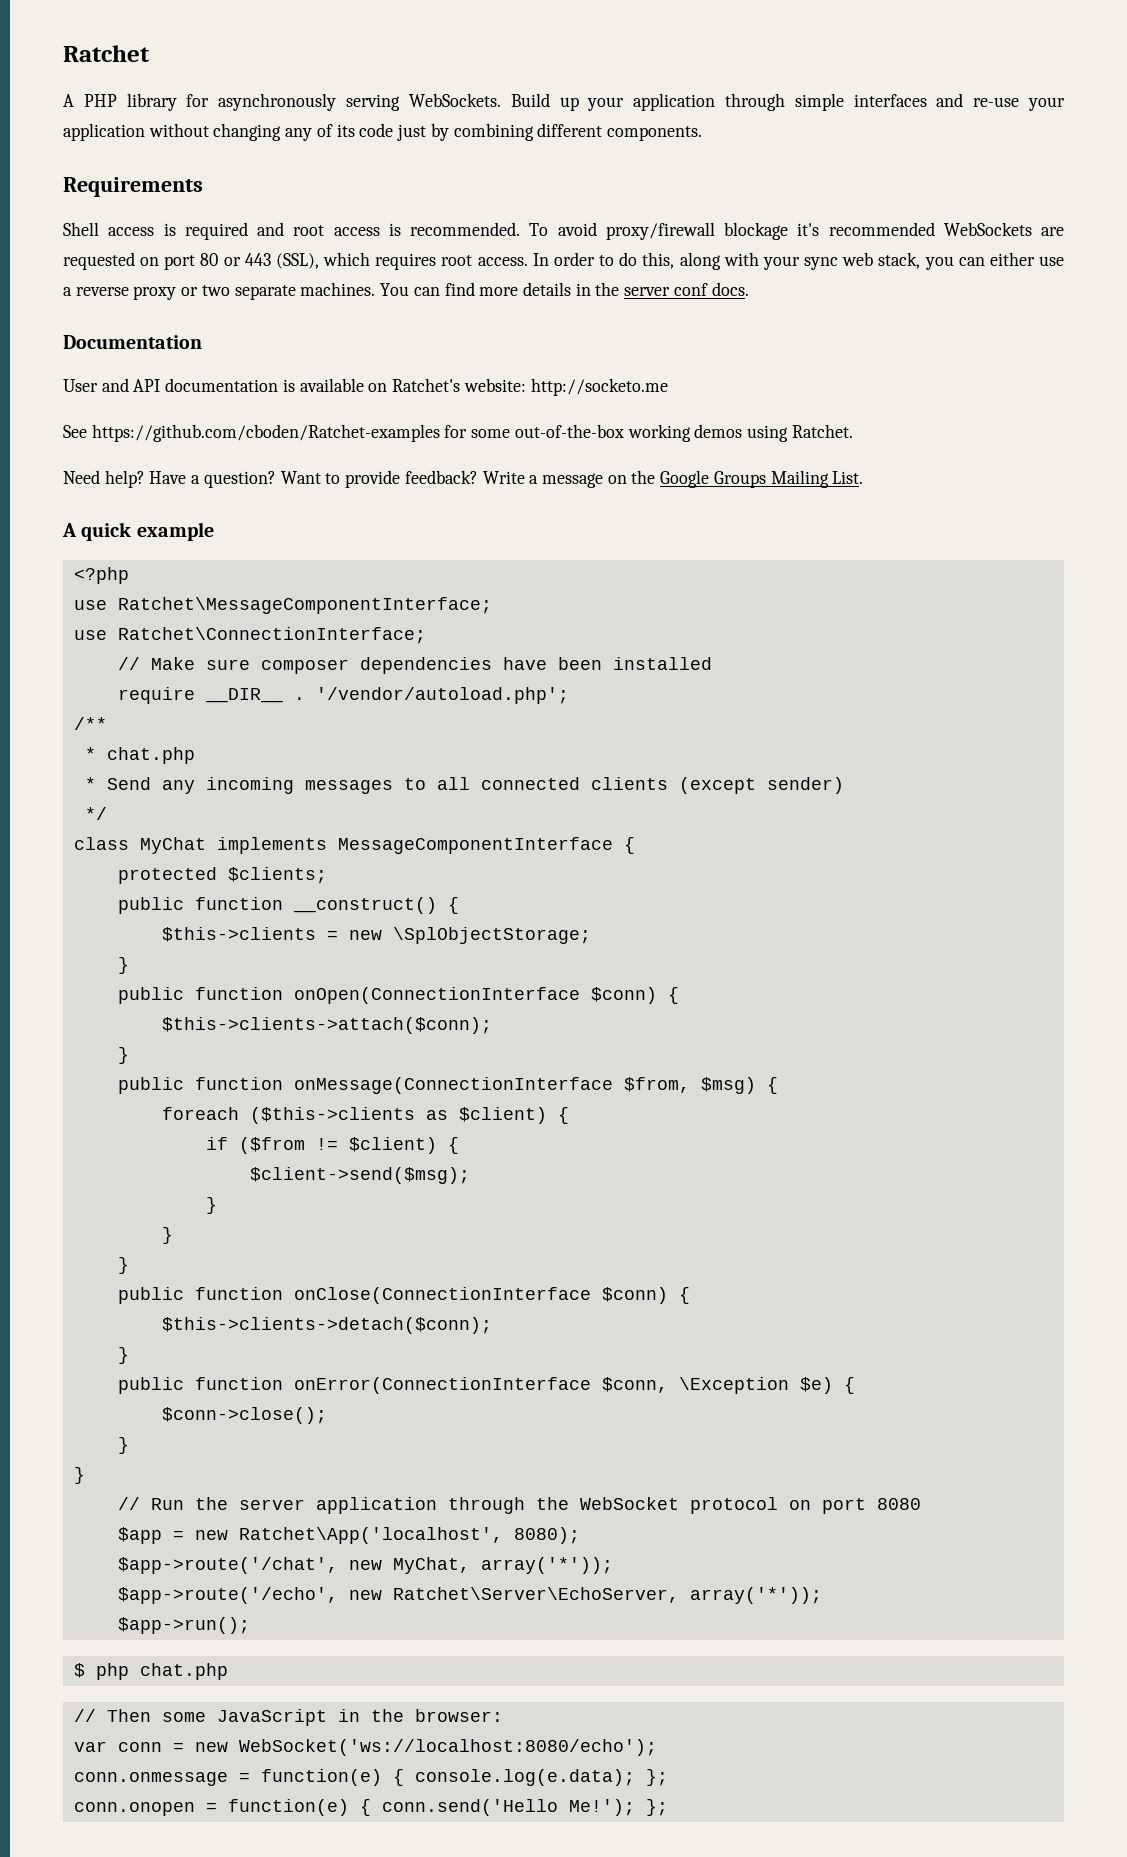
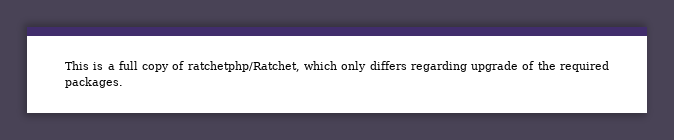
[63,45,150,62] [63,93,1065,111] [63,123,702,141] [63,177,203,197] [63,222,1064,240] [63,252,1064,270] [63,282,749,300] [63,335,202,349] [63,378,668,396] [63,424,853,442] [63,470,864,488] [62,522,214,541] [73,567,129,584] [73,597,492,614] [73,627,426,644] [117,657,712,674] [117,687,569,704] [73,717,107,730] [84,747,195,764] [84,777,844,794] [84,807,107,820] [73,837,635,854] [117,867,327,884] [117,897,459,914] [161,927,591,944] [117,957,129,974] [117,987,679,1004] [161,1017,492,1034] [117,1047,129,1064] [117,1077,778,1094] [161,1107,569,1124] [205,1137,459,1154] [249,1167,470,1184] [205,1197,217,1214] [161,1227,173,1244] [117,1257,129,1274] [117,1287,690,1304] [161,1317,492,1334] [117,1347,129,1364] [117,1377,855,1394] [161,1407,327,1424] [117,1437,129,1454] [73,1467,85,1484] [117,1497,921,1514] [117,1527,580,1544] [117,1557,613,1574] [117,1587,822,1604] [117,1617,250,1634] [73,1663,228,1680] [73,1709,503,1726] [73,1739,657,1756] [73,1769,668,1786] [73,1799,668,1816] Ratchet // A PHP library for asynchronously serving WebSockets. Build up your application through simple interfaces and re-use your application without changing any of its code just by combining different components. // Requirements // Shell access is required and root access is recommended. To avoid proxy/firewall blockage it's recommended WebSockets are requested on port 80 or 443 (SSL), which requires root access. In order to do this, along with your sync web stack, you can either use a reverse proxy or two separate machines. You can find more details in the server conf docs. // Documentation // User and API documentation is available on Ratchet's website: http://socketo.me // See https://github.com/cboden/Ratchet-examples for some out-of-the-box working demos using Ratchet. // Need help? Have a question? Want to provide feedback? Write a message on the Google Groups Mailing List. // A quick example // <?php // use Ratchet\MessageComponentInterface; // use Ratchet\ConnectionInterface; // // Make sure composer dependencies have been installed // require __DIR__ . '/vendor/autoload.php'; // /** // * chat.php // * Send any incoming messages to all connected clients (except sender) // */ // class MyChat implements MessageComponentInterface { // protected $clients; // public function __construct() { // $this->clients = new \SplObjectStorage; // } // public function onOpen(ConnectionInterface $conn) { // $this->clients->attach($conn); // } // public function onMessage(ConnectionInterface $from, $msg) { // foreach ($this->clients as $client) { // if ($from != $client) { // $client->send($msg); // } // } // } // public function onClose(ConnectionInterface $conn) { // $this->clients->detach($conn); // } // public function onError(ConnectionInterface $conn, \Exception $e) { // $conn->close(); // } // } // // Run the server application through the WebSocket protocol on port 8080 // $app = new Ratchet\App('localhost', 8080); // $app->route('/chat', new MyChat, array('*')); // $app->route('/echo', new Ratchet\Server\EchoServer, array('*')); // $app->run(); // $ php chat.php // // Then some JavaScript in the browser: // var conn = new WebSocket('ws://localhost:8080/echo'); // conn.onmessage = function(e) { console.log(e.data); }; // conn.onopen = function(e) { conn.send('Hello Me!'); }; -> [65,61,609,72] [65,77,123,88] This is a full copy of ratchetphp/Ratchet, which only differs regarding upgrade of the required packages.

